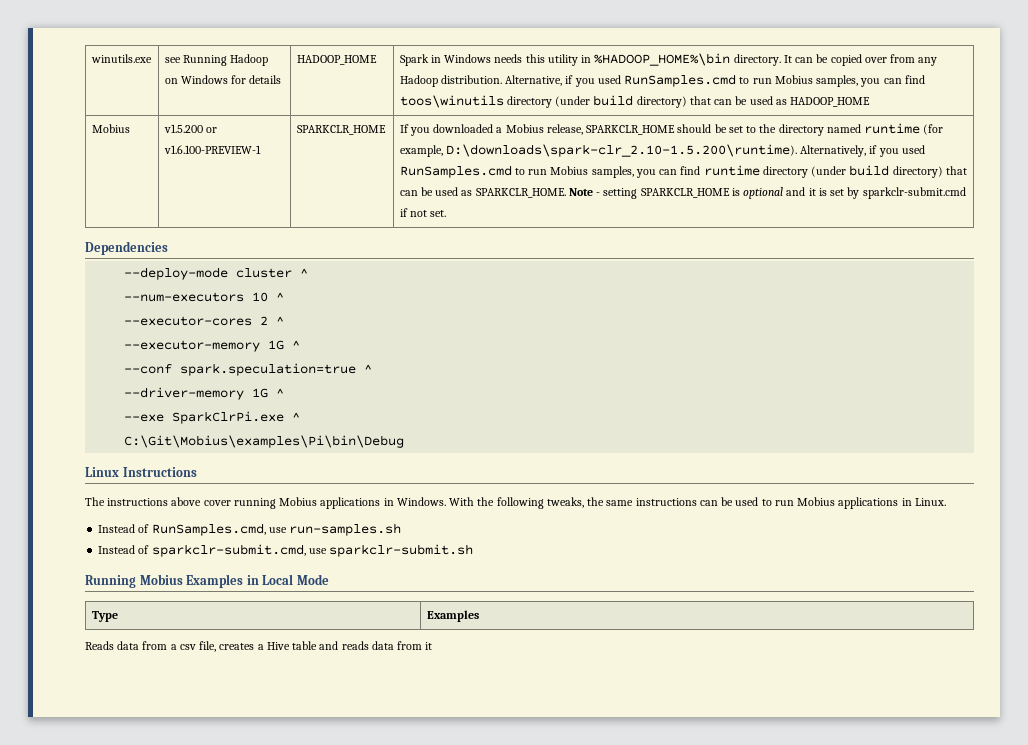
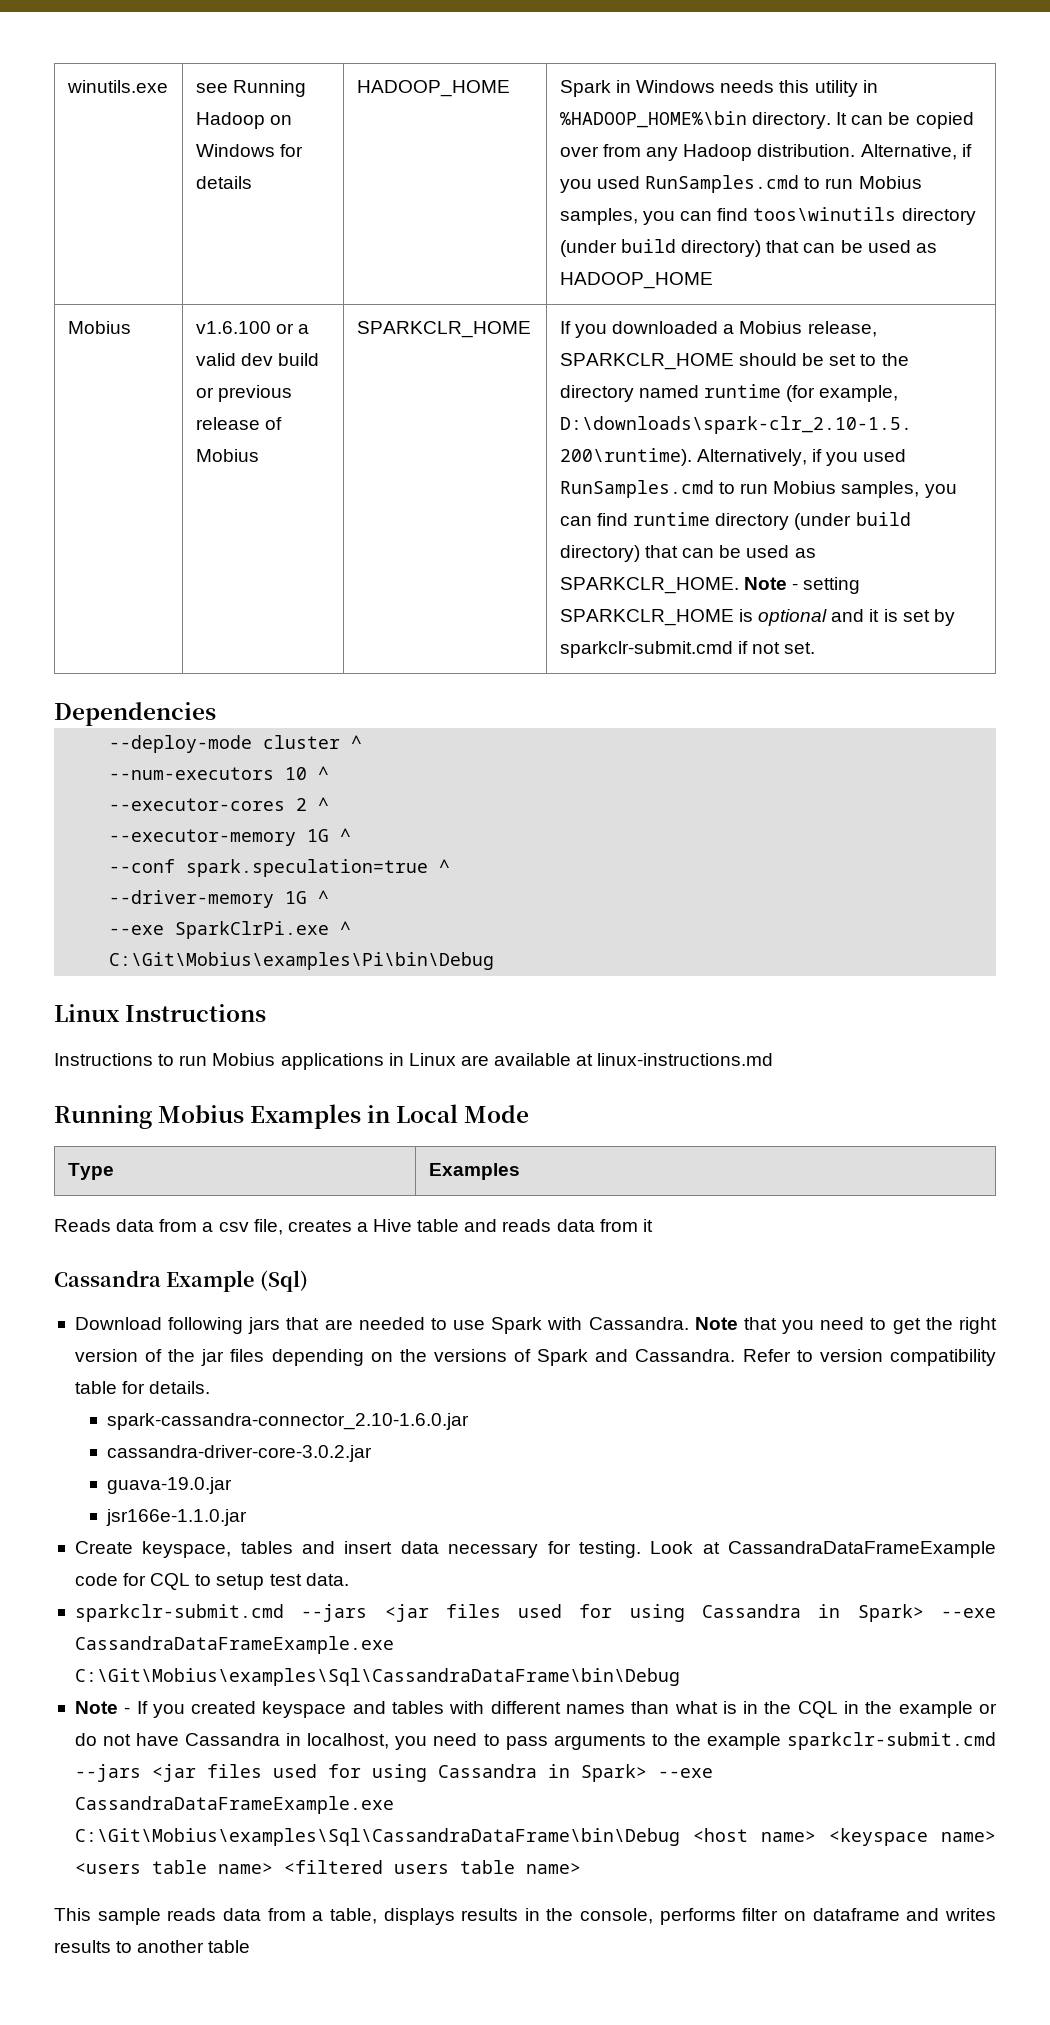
[163,124,217,133] [163,145,261,154] v1.5.200 or v1.6.100-PREVIEW-1 -> [195,321,310,334] [195,353,320,366] [195,385,293,402] [195,417,283,430] [195,449,259,462] v1.6.100 or a valid dev build or previous release of Mobius
[85,497,759,509] The instructions above cover running Mobius applications in Windows. With the following tweaks, the same instructions can be used -> [54,1053,153,1066] Instructions
[914,498,946,506] [98,523,402,536] [98,544,474,557] Linux. // Instead of RunSamples.cmd, use run-samples.sh // Instead of sparkclr-submit.cmd, use sparkclr-submit.sh -> [408,1053,774,1066] Linux are available at linux-instructions.md
(433, 646) none -> [54,1270,308,1292] [74,1317,997,1334] [74,1349,997,1366] [74,1381,211,1394] [107,1413,470,1430] [107,1445,373,1462] [107,1477,233,1494] [106,1509,248,1526] [74,1541,996,1558] [74,1573,349,1590] [74,1604,996,1622] [74,1636,394,1654] [74,1668,680,1686] [74,1701,997,1718] [74,1732,996,1750] [74,1764,713,1782] [74,1796,394,1814] [74,1828,996,1846] [74,1860,581,1874] [54,1908,996,1925] [54,1940,251,1953] // Cassandra Example (Sql) // Download following jars that are needed to use Spark with Cassandra. Note that you need to get the right version of the jar files depending on the versions of Spark and Cassandra. Refer to version compatibility table for details. // spark-cassandra-connector_2.10-1.6.0.jar // cassandra-driver-core-3.0.2.jar // guava-19.0.jar // jsr166e-1.1.0.jar // Create keyspace, tables and insert data necessary for testing. Look at CassandraDataFrameExample code for CQL to setup test data. // sparkclr-submit.cmd --jars <jar files used for using Cassandra in Spark> --exe CassandraDataFrameExample.exe C:\Git\Mobius\examples\Sql\CassandraDataFrame\bin\Debug // Note - If you created keyspace and tables with different names than what is in the CQL in the example or do not have Cassandra in localhost, you need to pass arguments to the example sparkclr-submit.cmd --jars <jar files used for using Cassandra in Spark> --exe CassandraDataFrameExample.exe C:\Git\Mobius\examples\Sql\CassandraDataFrame\bin\Debug <host name> <keyspace name> <users table name> <filtered users table name> // This sample reads data from a table, displays results in the console, performs filter on dataframe and writes results to another table

